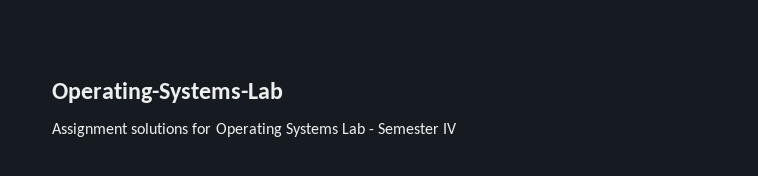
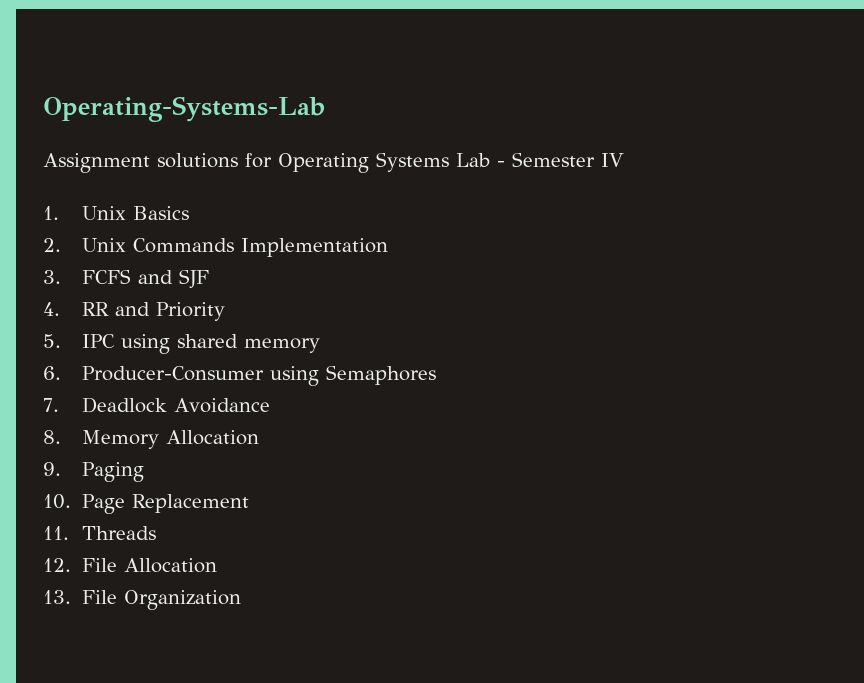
(458, 128) none -> [43,206,190,220] [43,238,389,257] [43,269,210,289] [43,302,226,321] [43,334,321,354] [43,365,437,386] [43,397,271,413] [43,430,260,449] [43,462,145,482] [43,494,250,514] [43,526,157,540] [43,558,218,573] [43,590,242,610] // 1. Unix Basics // 2. Unix Commands Implementation // 3. FCFS and SJF // 4. RR and Priority // 5. IPC using shared memory // 6. Producer-Consumer using Semaphores // 7. Deadlock Avoidance // 8. Memory Allocation // 9. Paging // 10. Page Replacement // 11. Threads // 12. File Allocation // 13. File Organization

